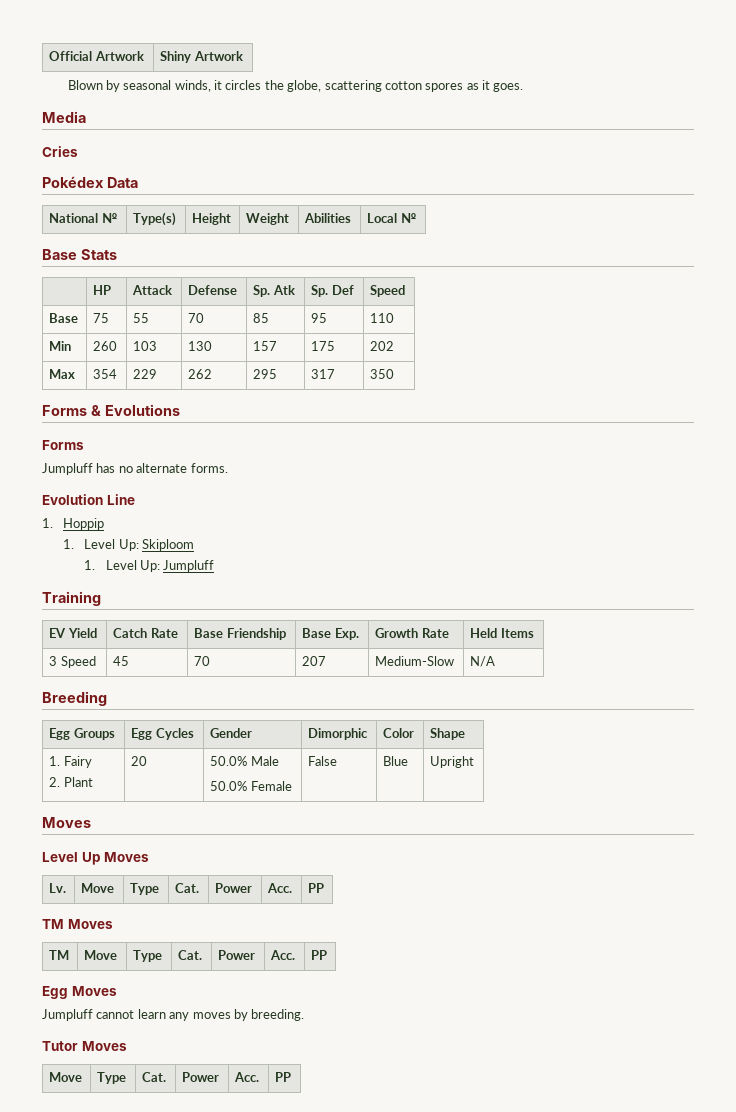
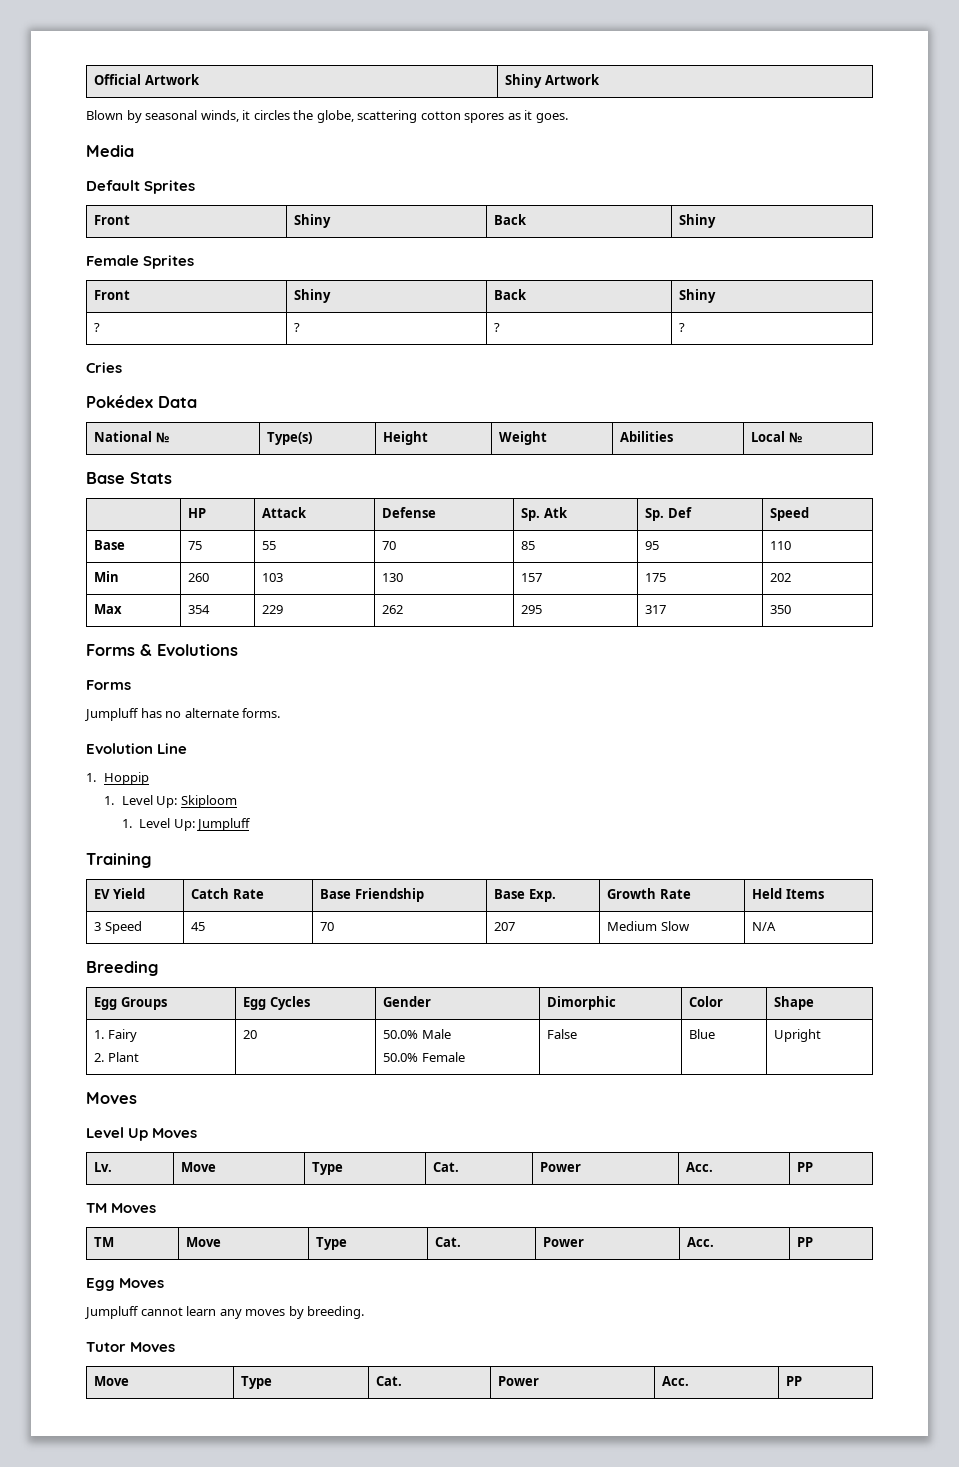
(86, 117) none -> [86,180,196,194] [94,215,131,225] [294,214,332,228] [494,214,528,225] [679,214,717,228] [86,255,195,269] [94,290,131,300] [294,289,332,303] [494,289,528,300] [679,289,717,303] [94,323,101,332] [294,323,301,332] [494,323,501,332] [679,323,686,332] // Default Sprites // Front | Shiny | Back | Shiny // Female Sprites // Front | Shiny | Back | Shiny // ? | ? | ? | ?
[375,656,455,666] Medium-Slow -> [607,921,690,931] Medium Slow

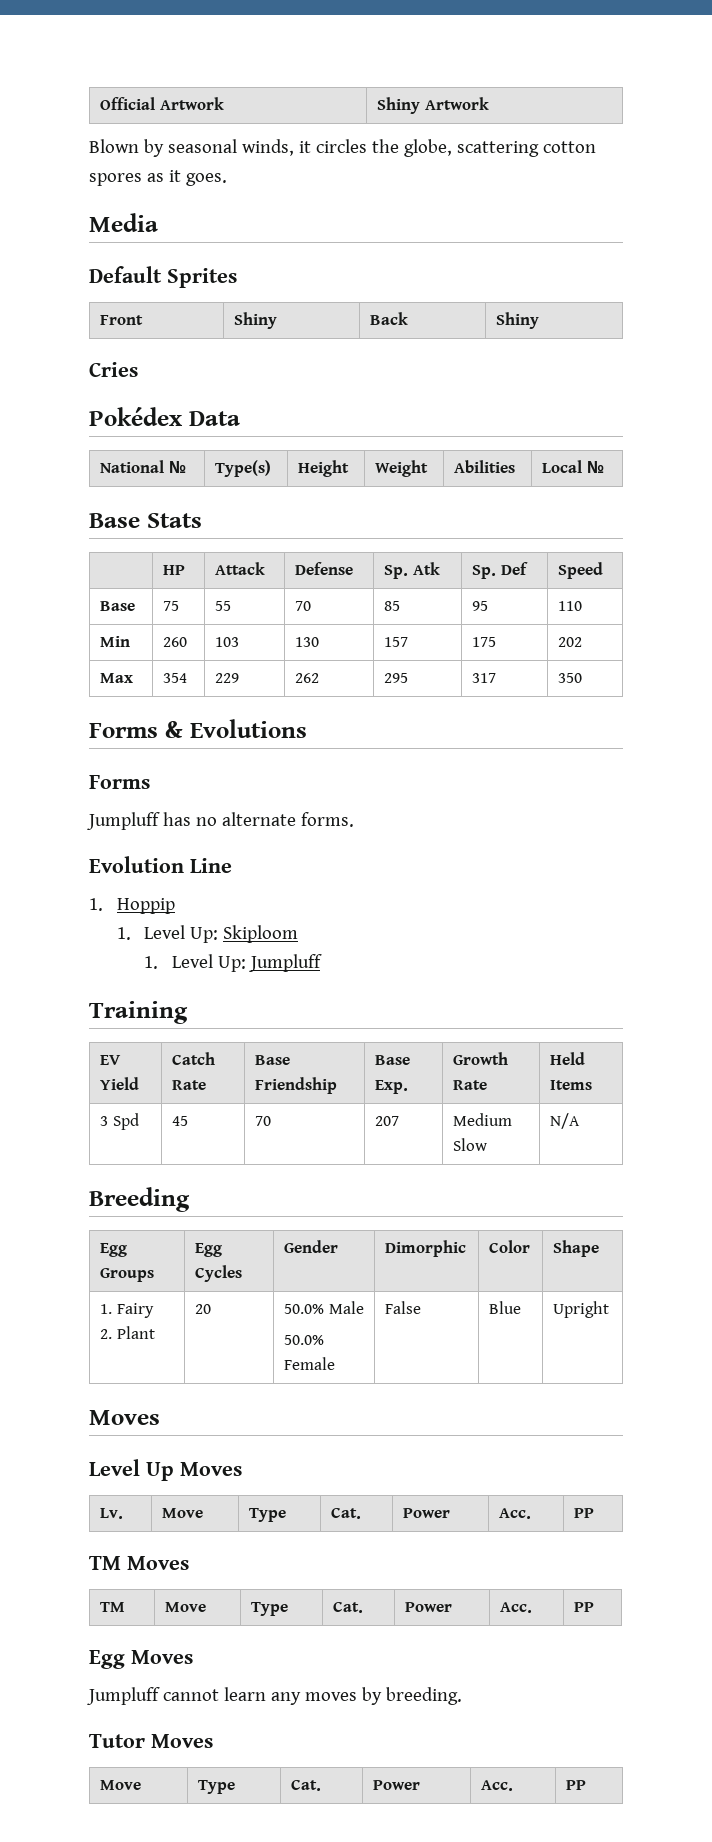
[86,255,195,269] [94,290,131,300] [294,289,332,303] [494,289,528,300] [679,289,717,303] [94,323,101,332] [294,323,301,332] [494,323,501,332] [679,323,686,332] // Female Sprites // Front | Shiny | Back | Shiny // ? | ? | ? | ? -> (540, 320) none
[104,921,142,934] Speed -> [112,1113,139,1130] Spd

